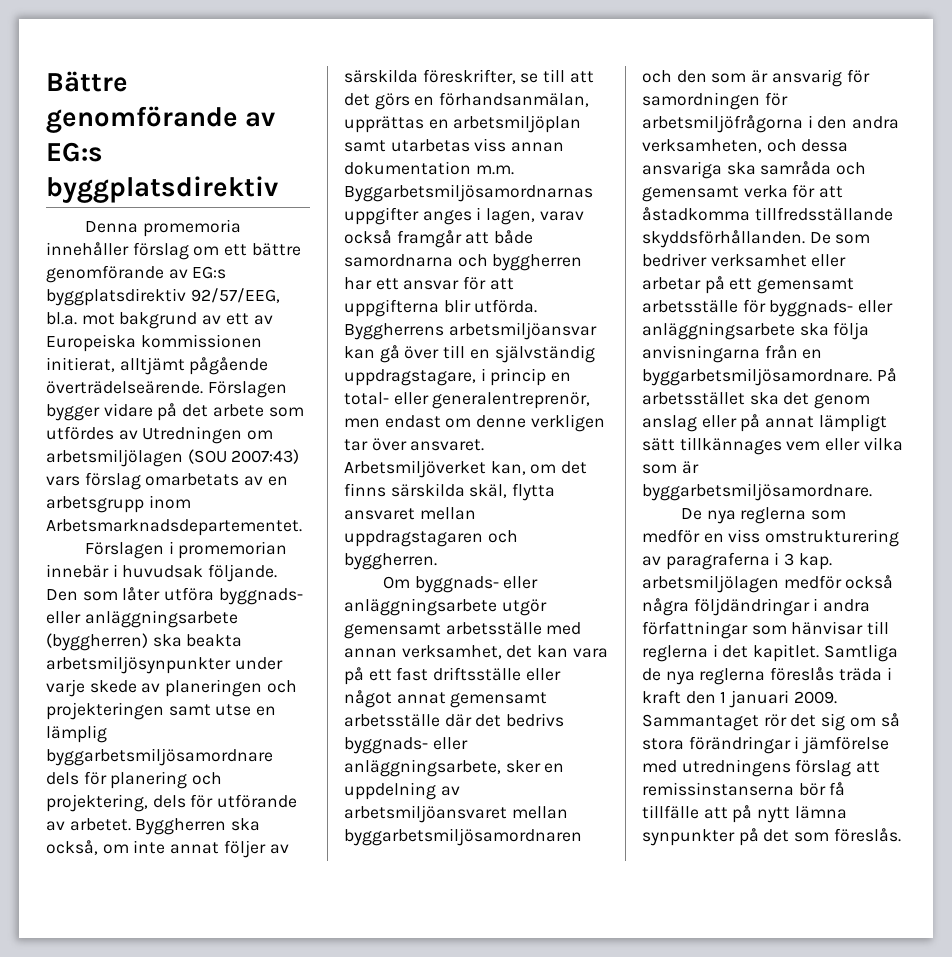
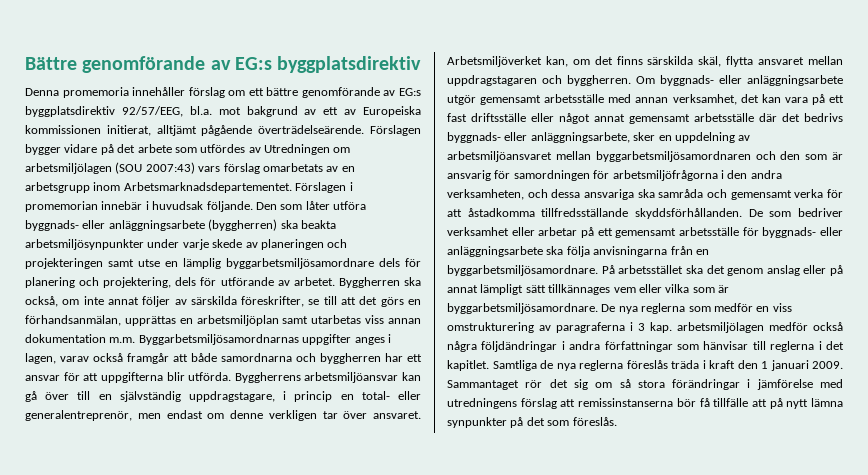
(302, 527) // -> (292, 187) none
(437, 561) // -> (631, 80) none
(872, 492) // -> (598, 308) none

